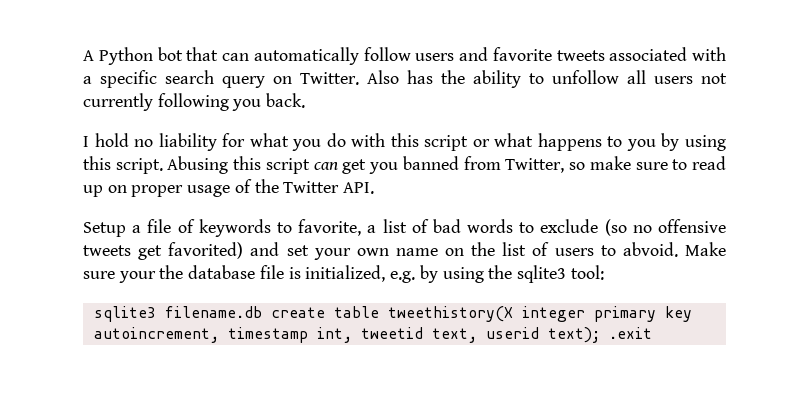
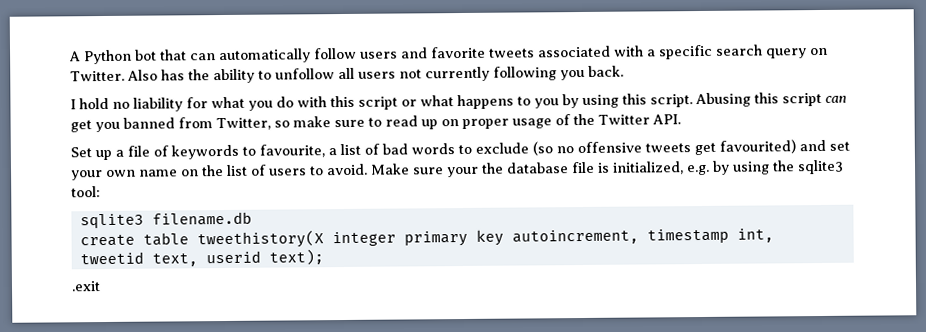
[83,222,126,237] Setup -> [70,147,112,161] Set up
[298,219,362,236] favorite, -> [259,144,325,158] favourite,
[168,242,244,259] favorited) -> [719,139,796,154] favourited)
[622,242,678,257] abvoid. -> [326,163,368,176] avoid.
(262, 312) none -> (252, 218) //
(600, 335) none -> (324, 257) //

